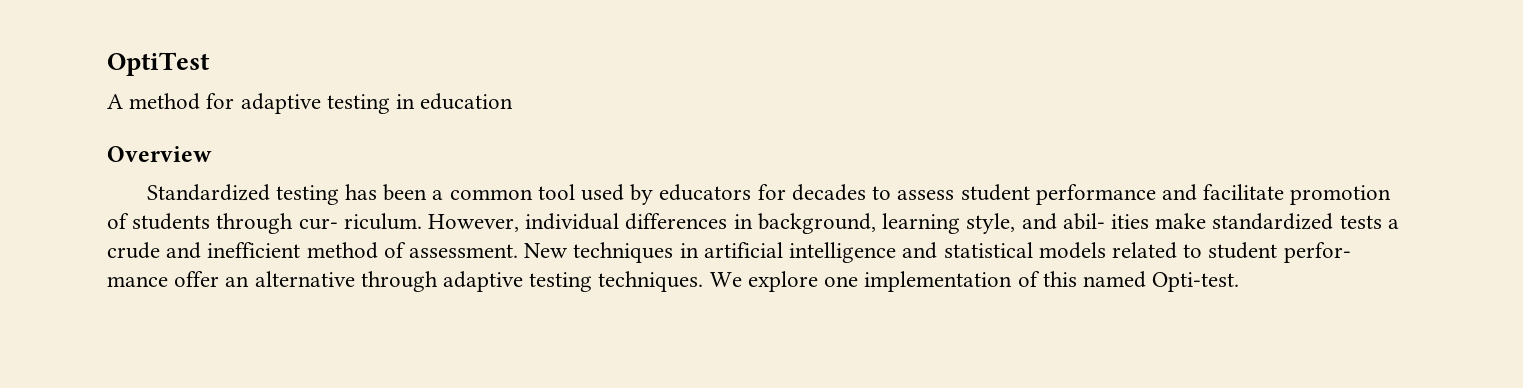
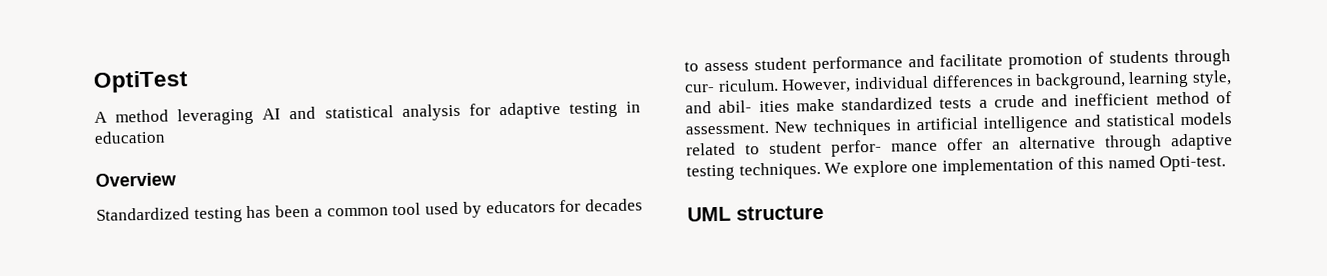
(201, 101) none -> [177,103,461,126] leveraging AI and statistical analysis
(1240, 282) none -> [687,204,824,222] // UML structure

